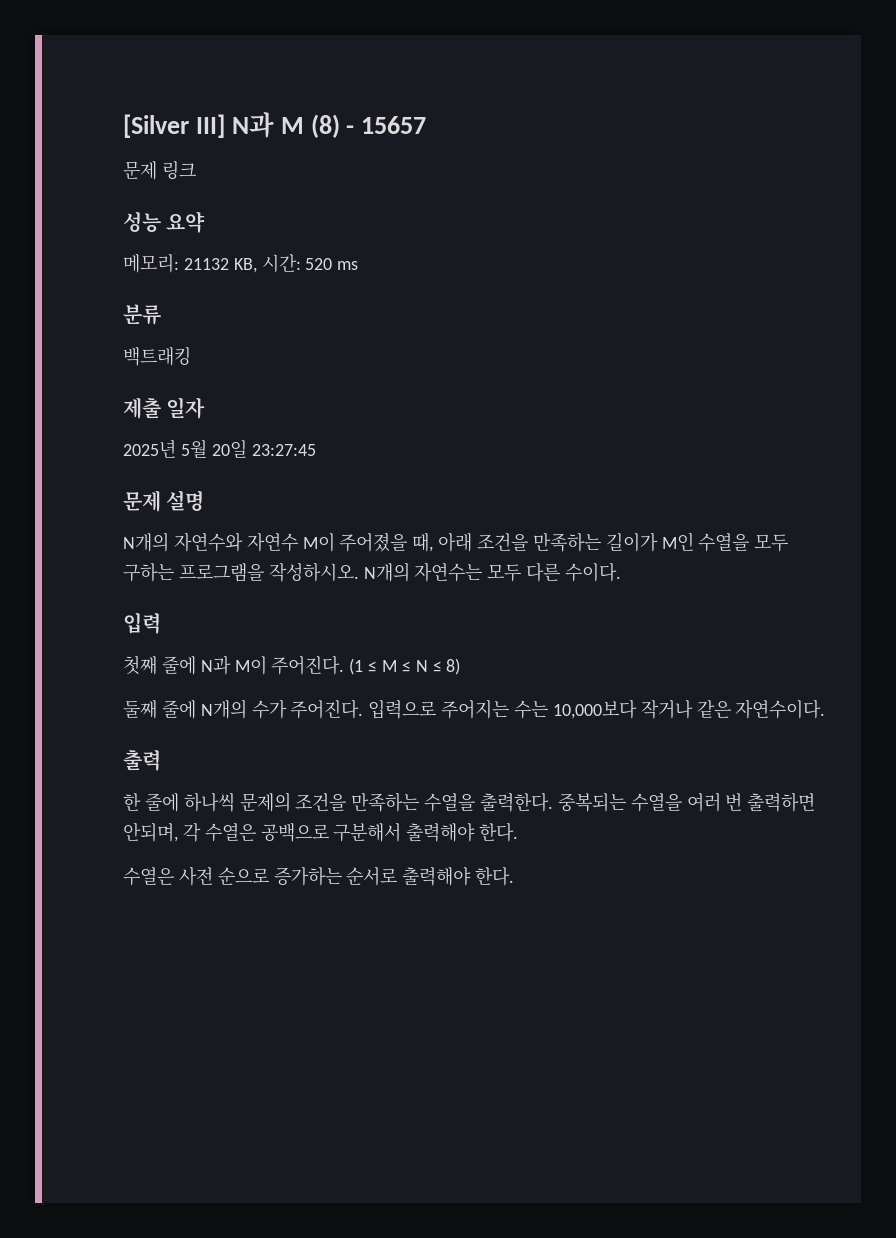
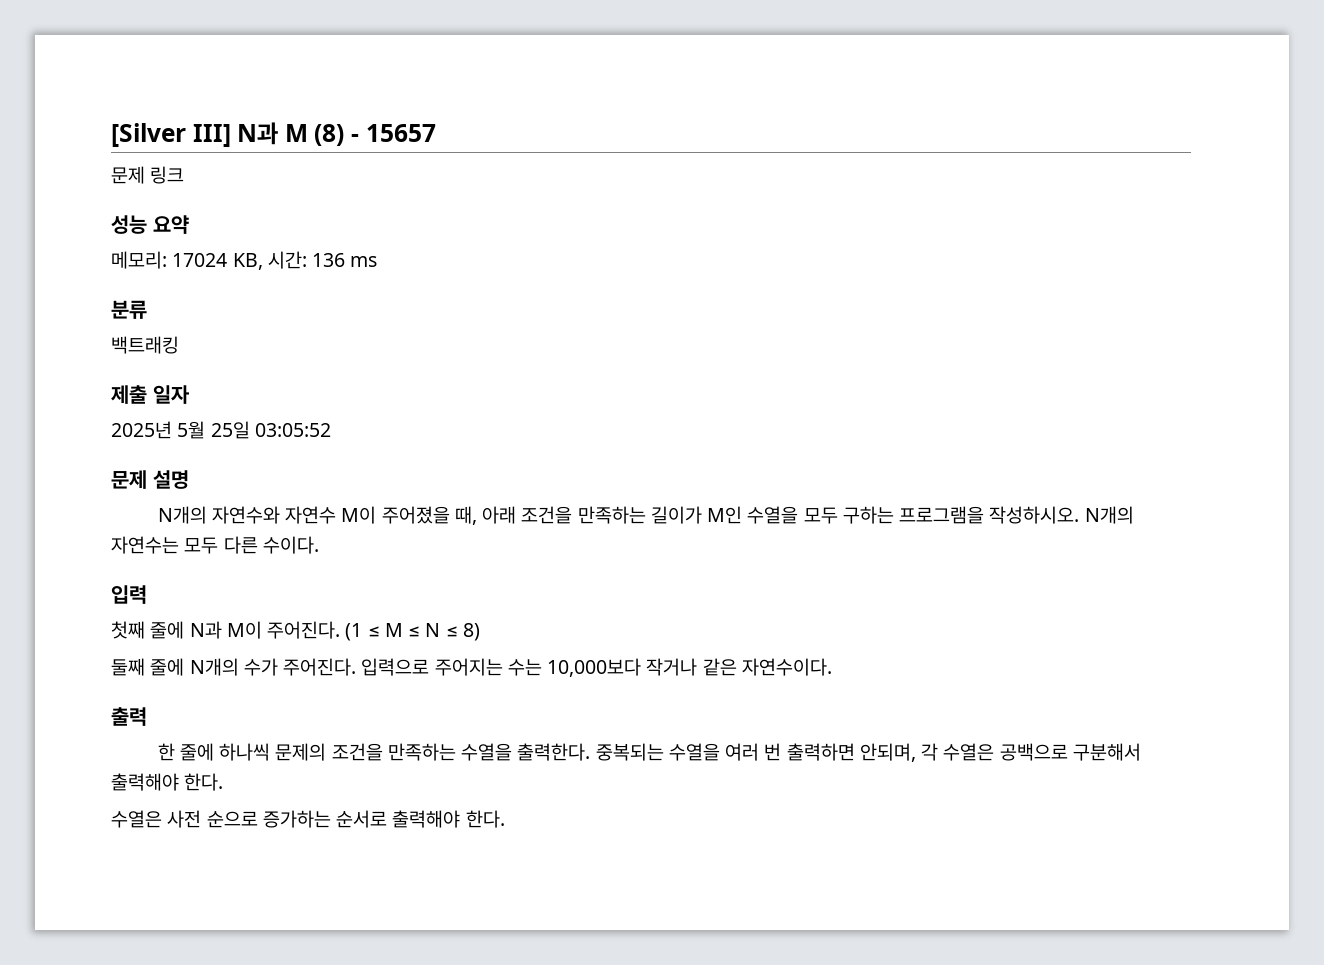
[183,258,229,270] 21132 -> [172,253,228,267] 17024
[305,258,333,270] 520 -> [312,253,346,267] 136
[211,440,316,458] 20일 23:27:45 -> [210,421,331,439] 25일 03:05:52

